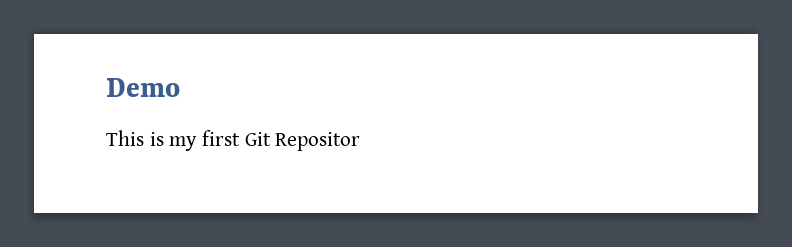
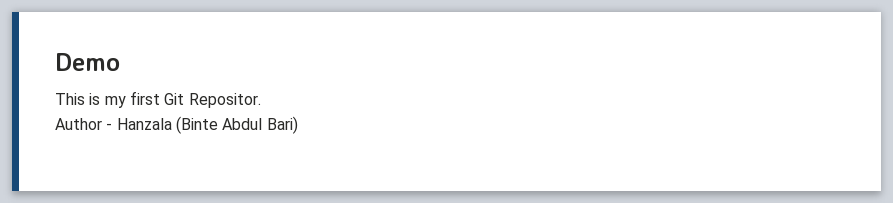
[275,132,361,151] Repositor -> [188,93,261,108] [55,116,298,134] Repositor. // Author - Hanzala (Binte Abdul Bari)

